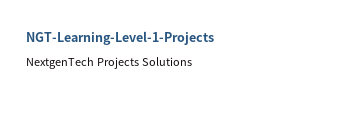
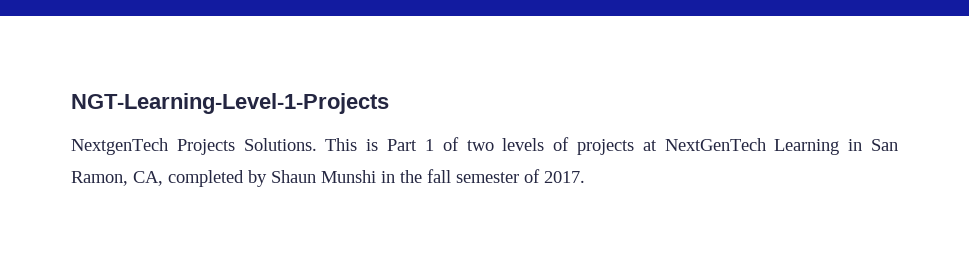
[141,57,192,66] Solutions -> [243,137,898,155] [71,169,585,187] Solutions. This is Part 1 of two levels of projects at NextGenTech Learning in San Ramon, CA, completed by Shaun Munshi in the fall semester of 2017.

